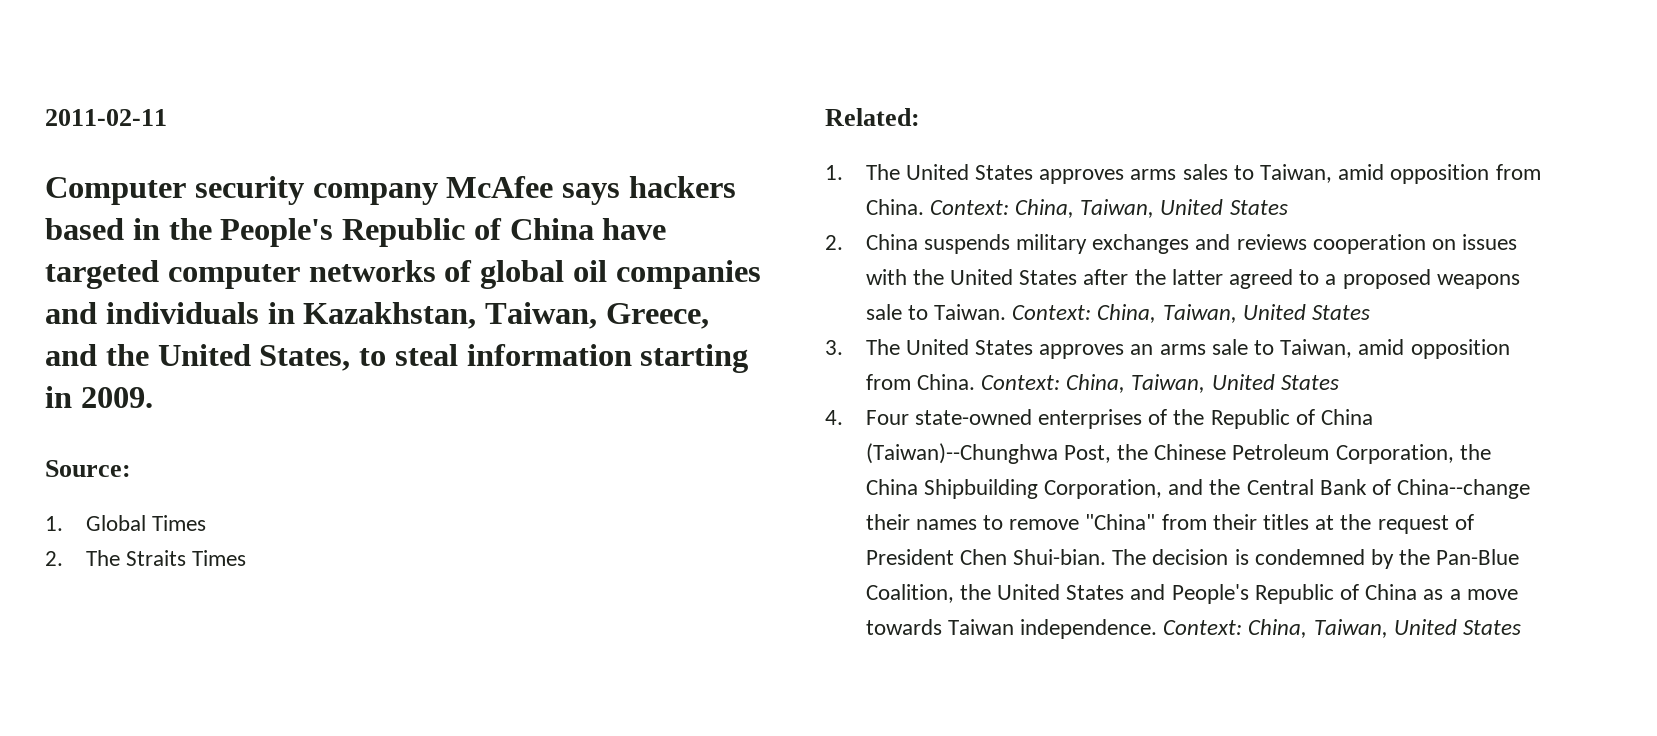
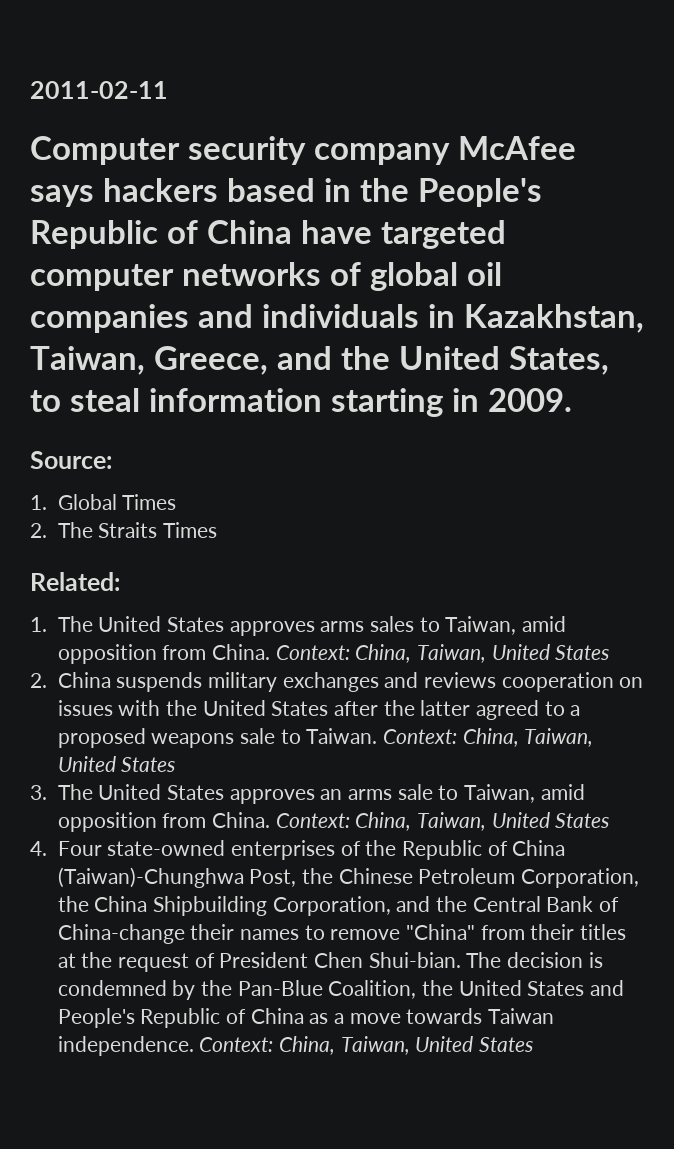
[865,443,1058,464] (Taiwan)--Chunghwa -> [57,867,244,888] (Taiwan)-Chunghwa
[1397,479,1531,499] China--change -> [57,924,185,944] China-change

